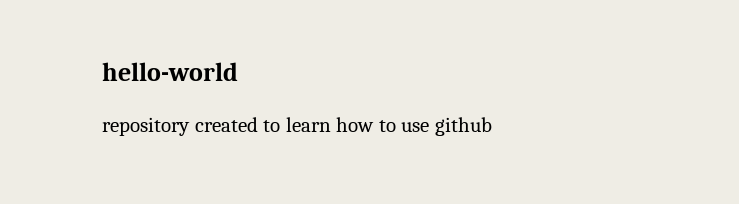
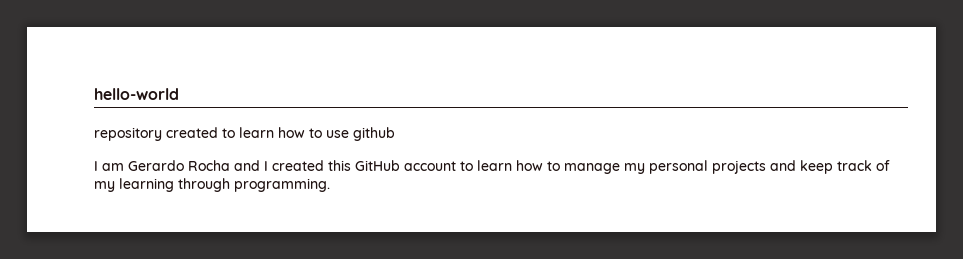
(492, 126) none -> [94,160,890,174] [94,178,330,192] // I am Gerardo Rocha and I created this GitHub account to learn how to manage my personal projects and keep track of my learning through programming.

